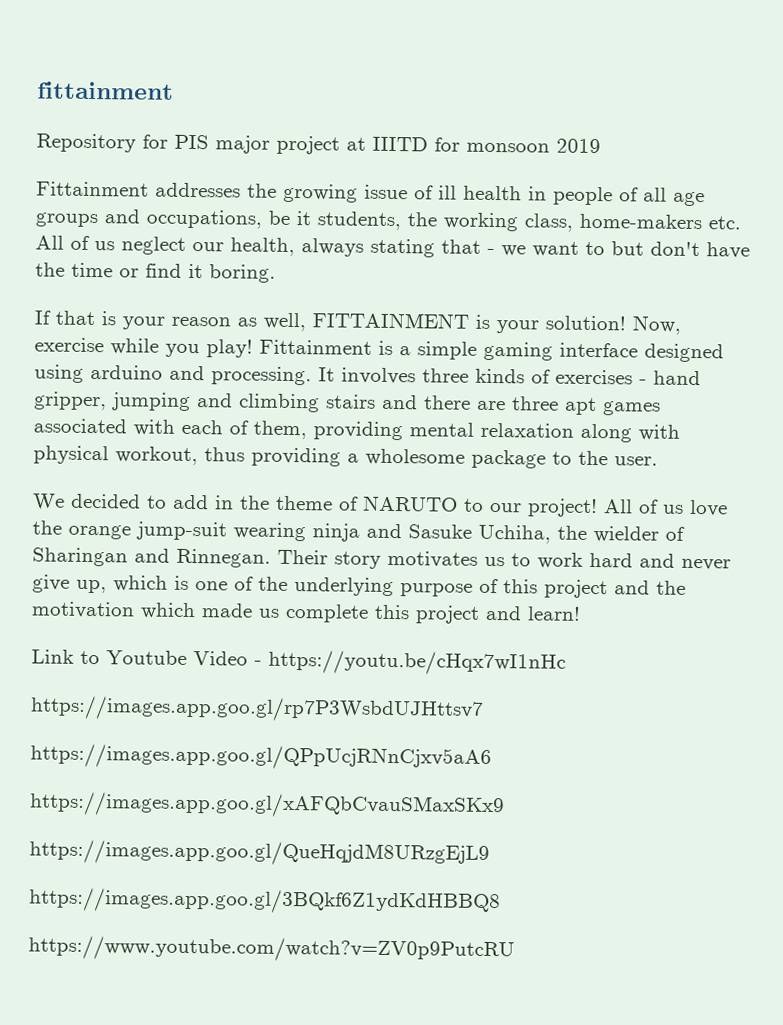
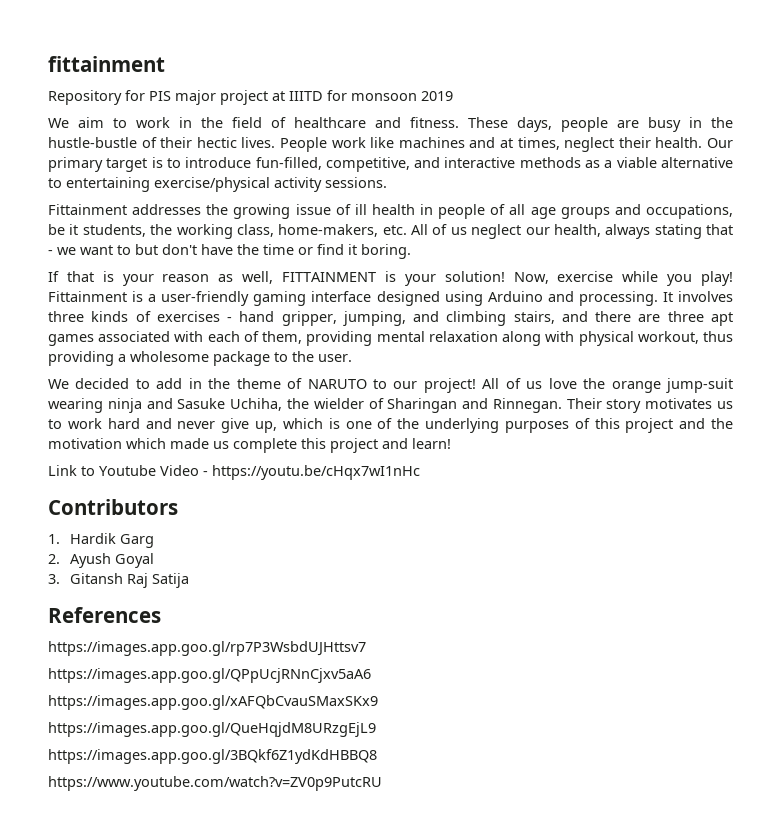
(601, 146) none -> [48,117,733,132] [48,137,734,152] [48,157,733,172] [48,177,387,192] // We aim to work in the field of healthcare and fitness. These days, people are busy in the hustle-bustle of their hectic lives. People work like machines and at times, neglect their health. Our primary target is to introduce fun-filled, competitive, and interactive methods as a viable alternative to entertaining exercise/physical activity sessions.
[579,213,702,230] home-makers -> [278,224,379,237] home-makers,
[417,341,477,360] simple -> [161,291,250,306] user-friendly
[90,364,163,380] arduino -> [487,291,543,302] Arduino
[112,392,191,411] jumping -> [342,311,406,326] jumping,
[326,394,376,409] stairs -> [513,311,555,324] stairs,
[400,583,473,597] purpose -> [504,421,569,433] purposes
(566, 662) none -> [48,499,178,515] [48,533,154,548] [48,553,154,568] [48,573,189,588] [48,607,161,623] // Contributors // 1. Hardik Garg // 2. Ayush Goyal // 3. Gitansh Raj Satija // References

